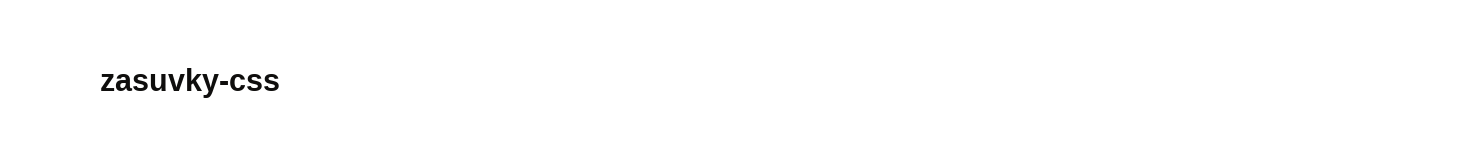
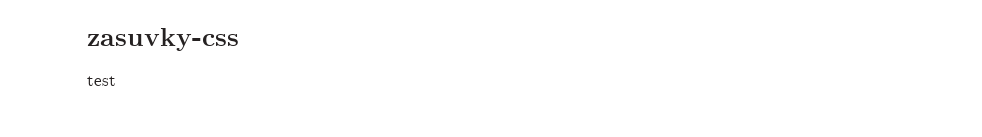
(280, 83) none -> [87,76,116,86] // test

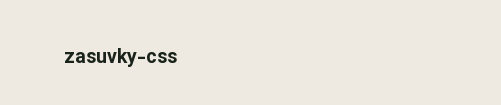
[87,76,116,86] // test -> (177, 57) none

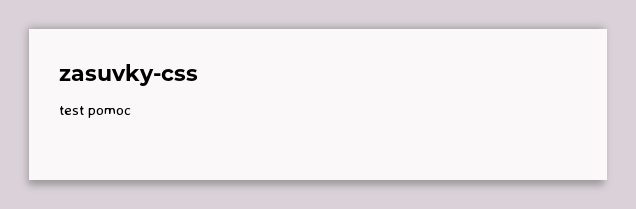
(177, 57) none -> [59,106,131,118] // test pomoc

